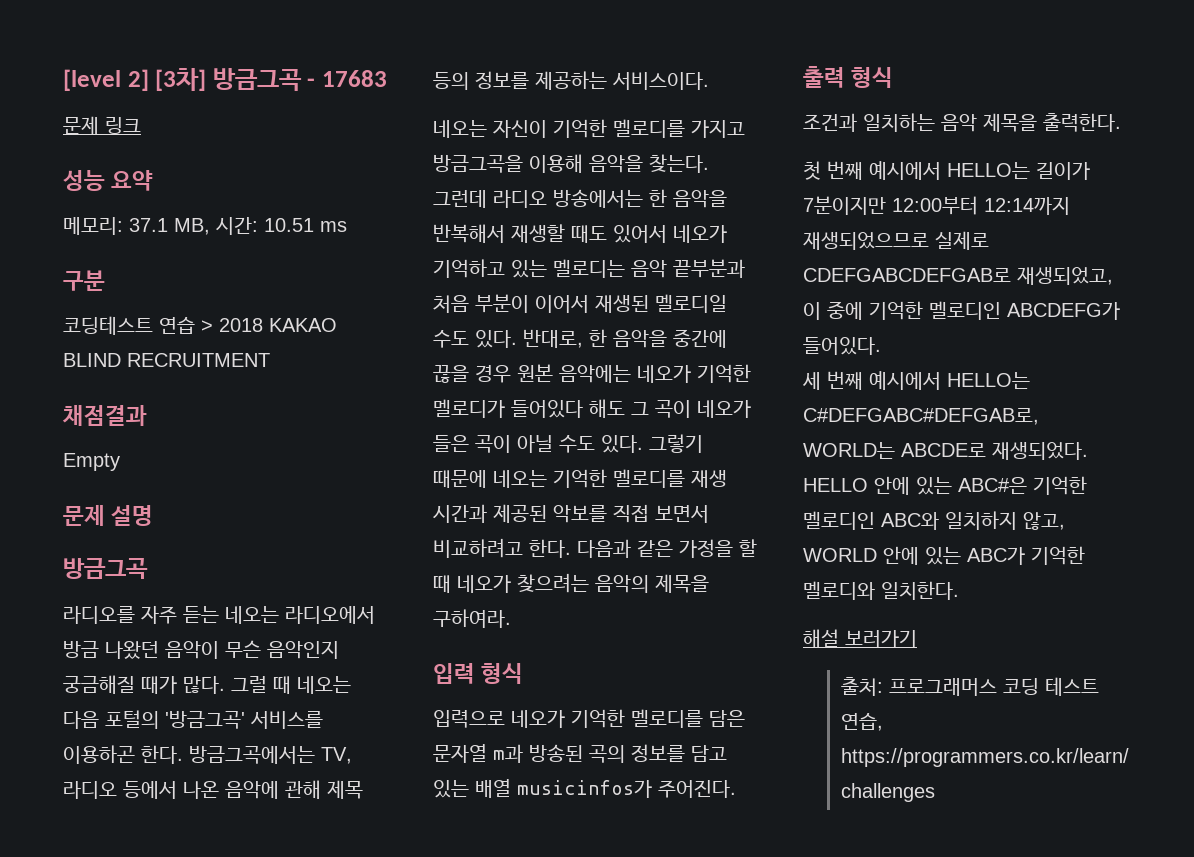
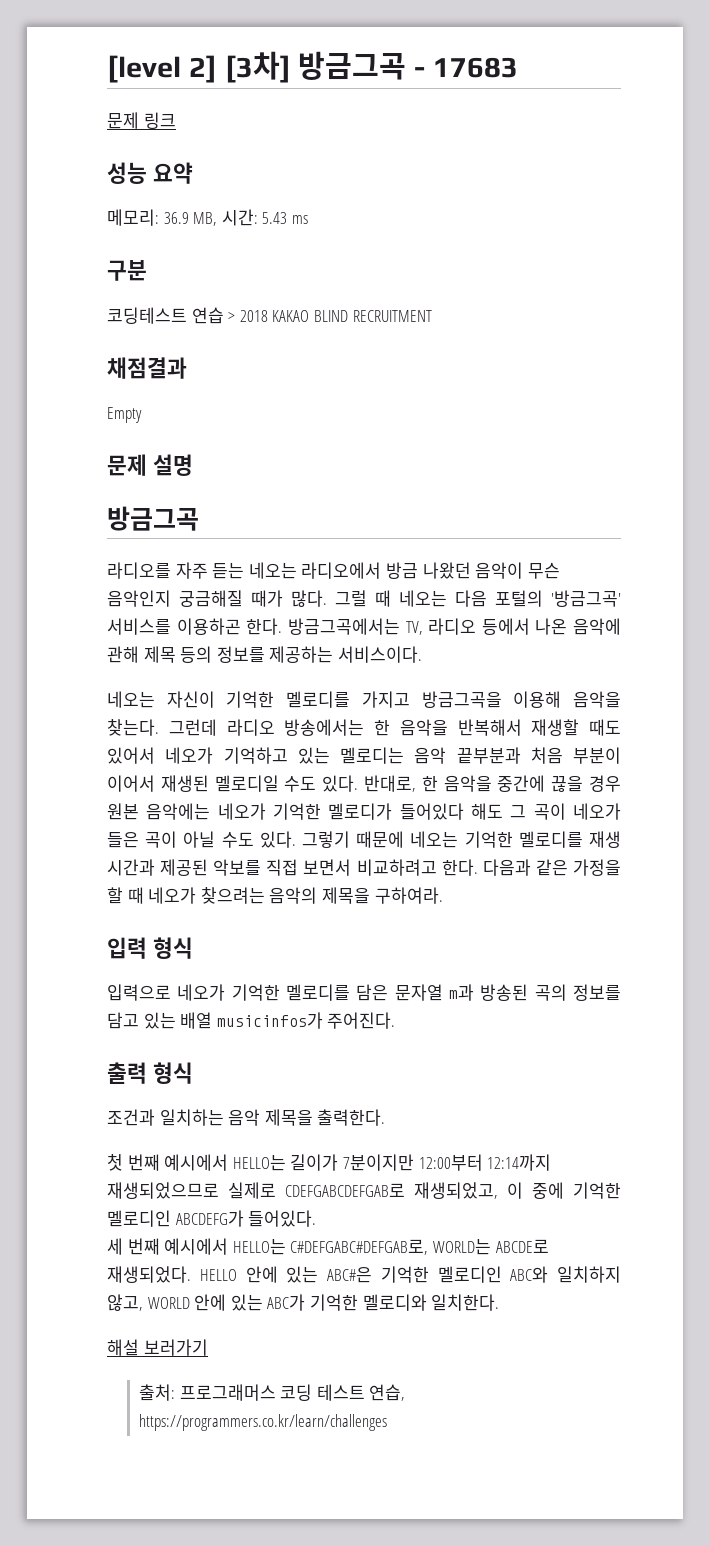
[129,218,168,232] 37.1 -> [163,212,189,224] 36.9
[264,218,314,232] 10.51 -> [262,212,288,224] 5.43

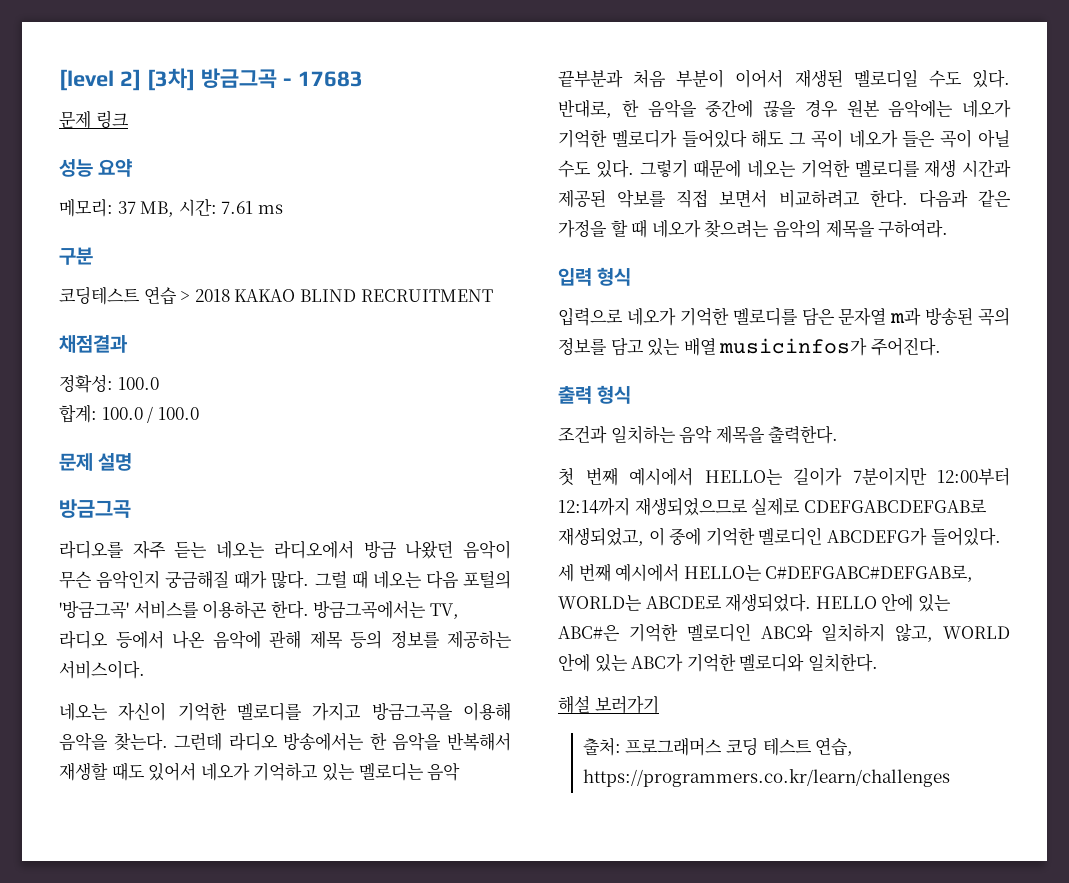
[163,212,189,224] 36.9 -> [117,201,136,214] 37
[262,212,288,224] 5.43 -> [221,201,254,214] 7.61
[107,407,142,423] Empty -> [59,375,159,393] [59,404,199,423] 정확성: 100.0 // 합계: 100.0 / 100.0

